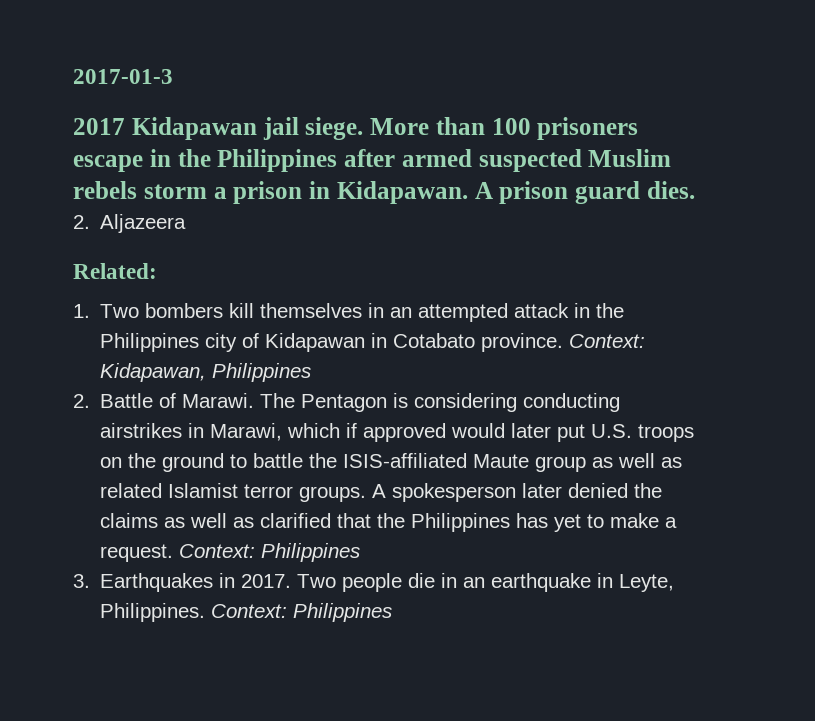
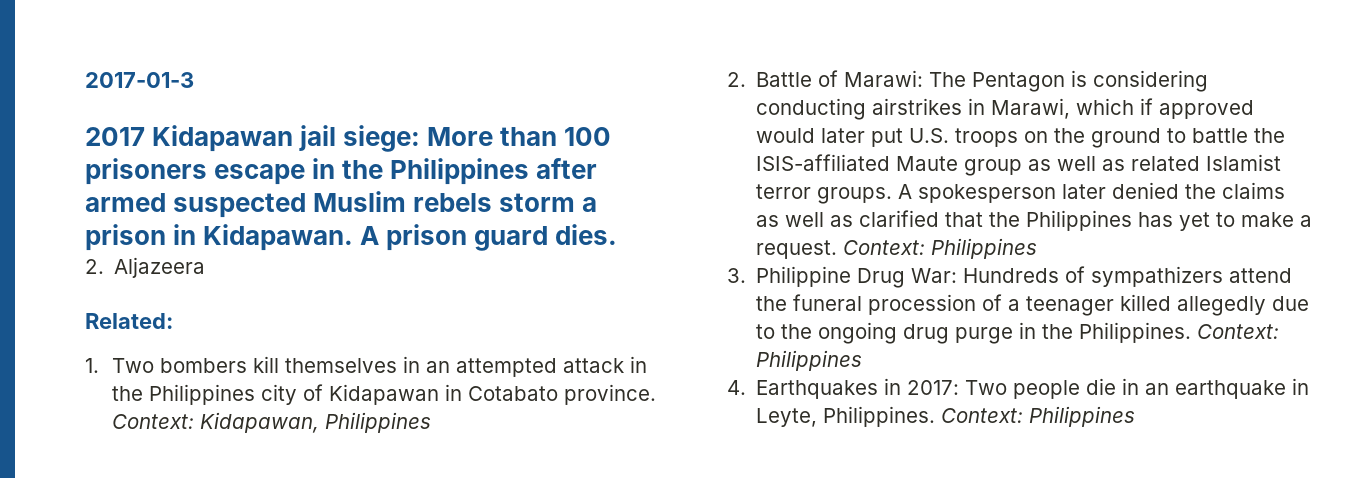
[305,117,364,140] siege. -> [343,125,421,152] siege:
[182,393,255,408] Marawi. -> [844,70,924,87] Marawi:
(90, 581) none -> [756,266,1293,288] [756,294,1310,316] [756,322,1280,344] [756,350,863,371] [727,380,746,395] Philippine Drug War: Hundreds of sympathizers attend the funeral procession of a teenager killed allegedly due to the ongoing drug purge in the Philippines. Context: Philippines // 4.
[241,574,292,588] 2017. -> [907,380,960,395] 2017:

